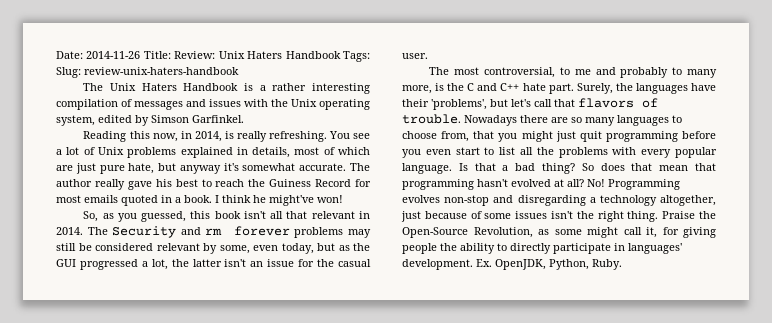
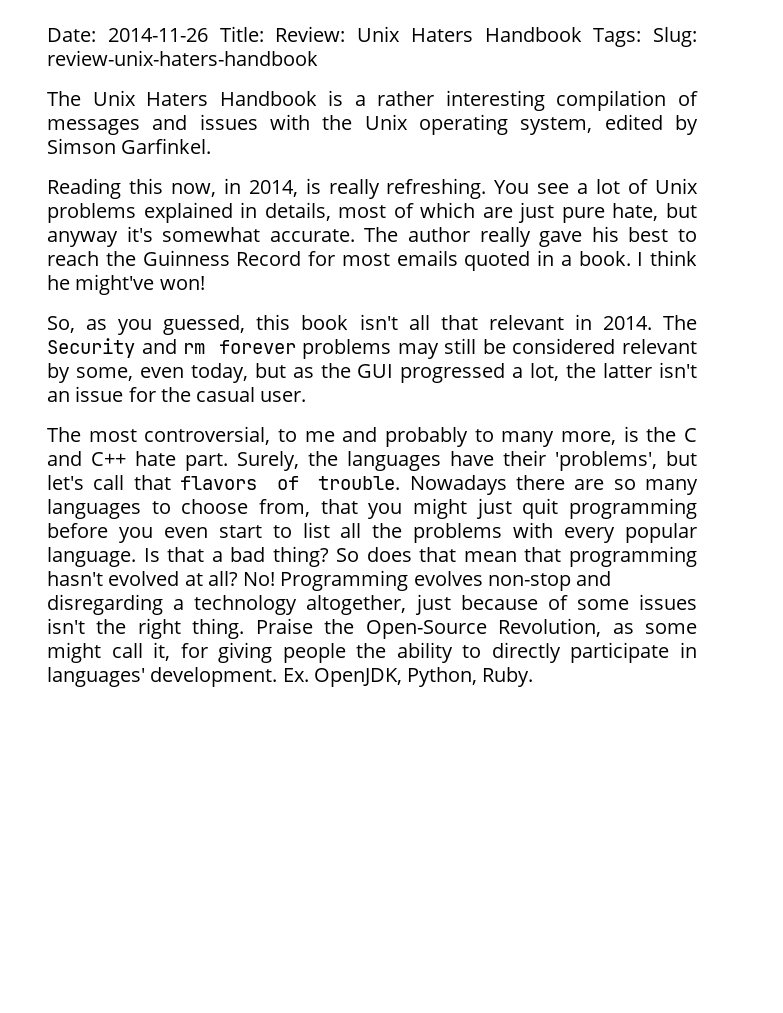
[269,179,312,187] Guiness -> [142,250,230,266] Guinness

